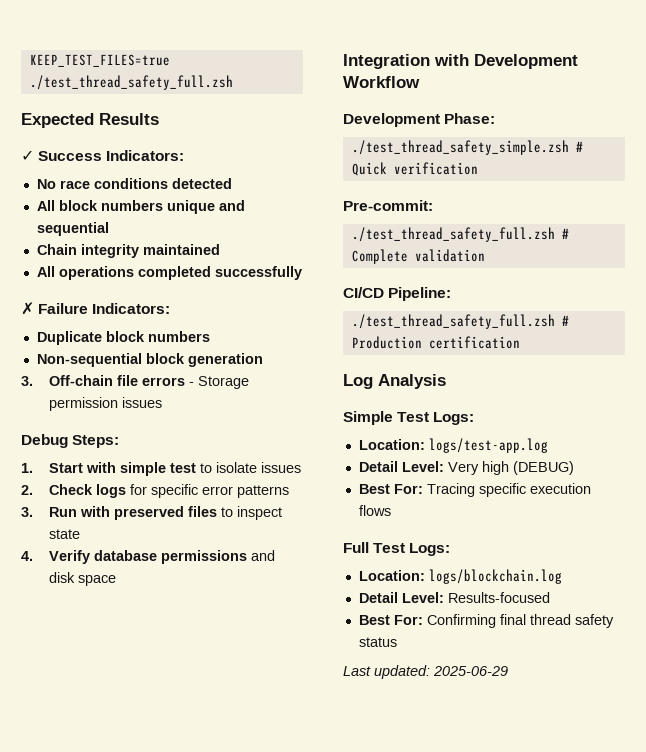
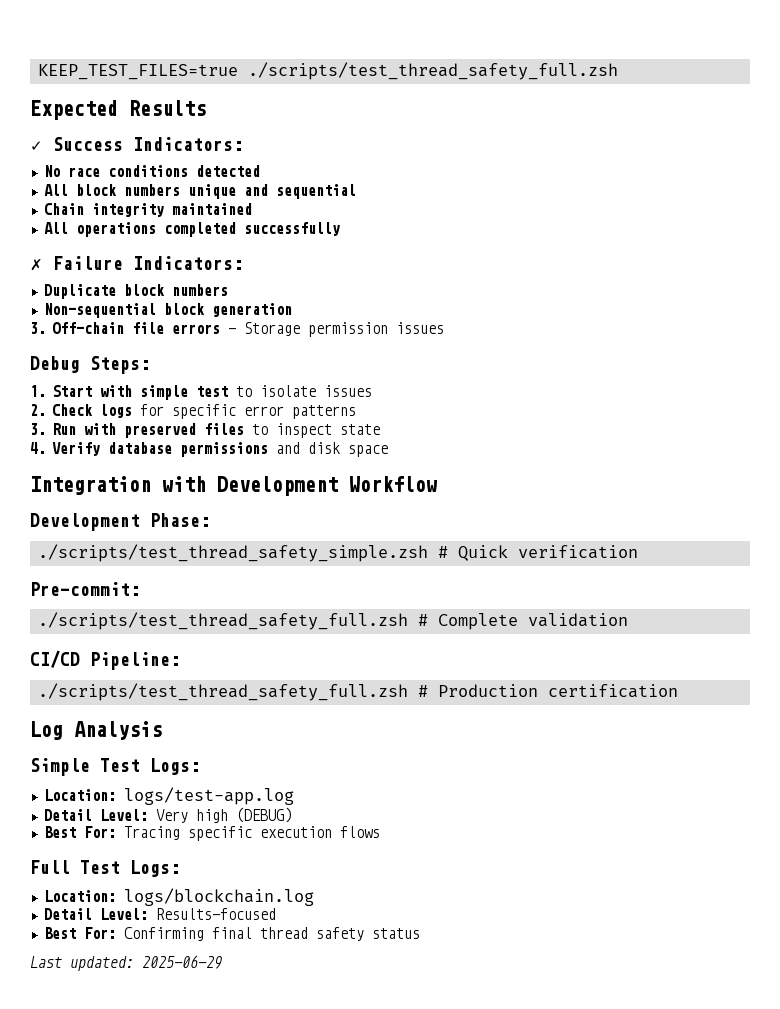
[29,75,233,90] ./test_thread_safety_full.zsh -> [247,62,618,80] ./scripts/test_thread_safety_full.zsh
[351,140,569,155] ./test_thread_safety_simple.zsh -> [37,544,428,562] ./scripts/test_thread_safety_simple.zsh
[351,227,555,242] ./test_thread_safety_full.zsh -> [37,612,408,630] ./scripts/test_thread_safety_full.zsh
[351,314,555,329] ./test_thread_safety_full.zsh -> [37,683,408,701] ./scripts/test_thread_safety_full.zsh

